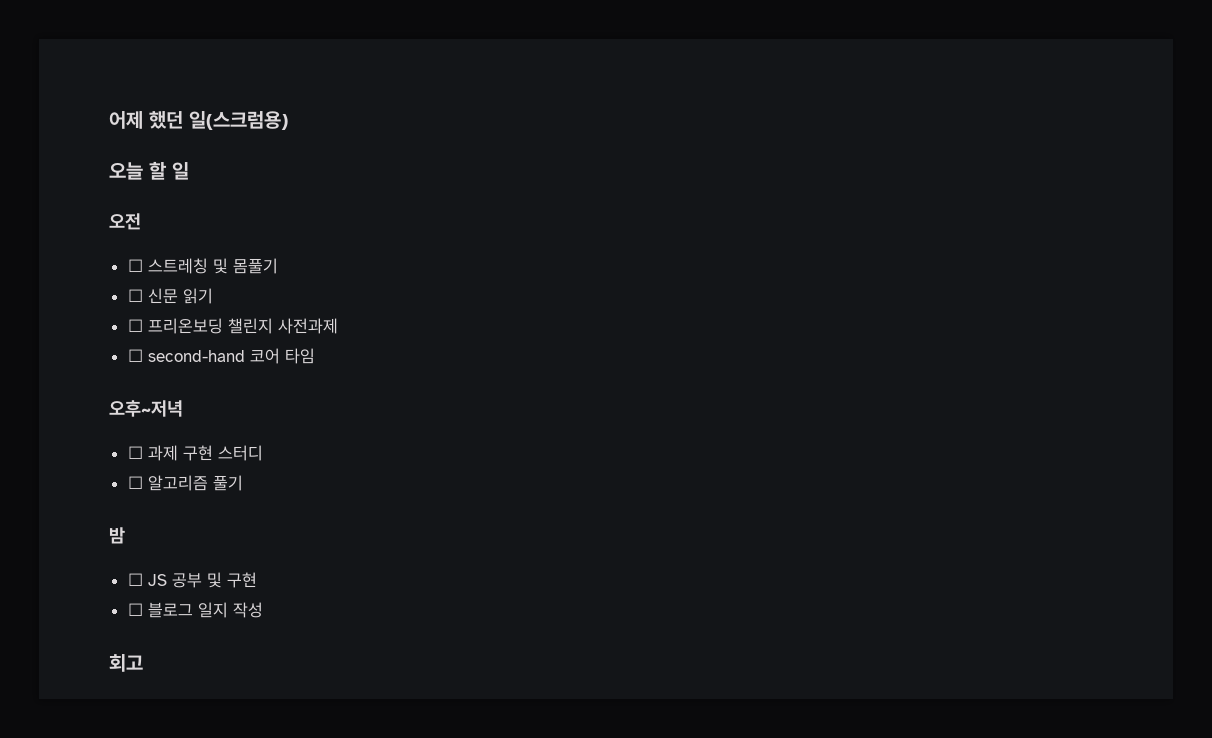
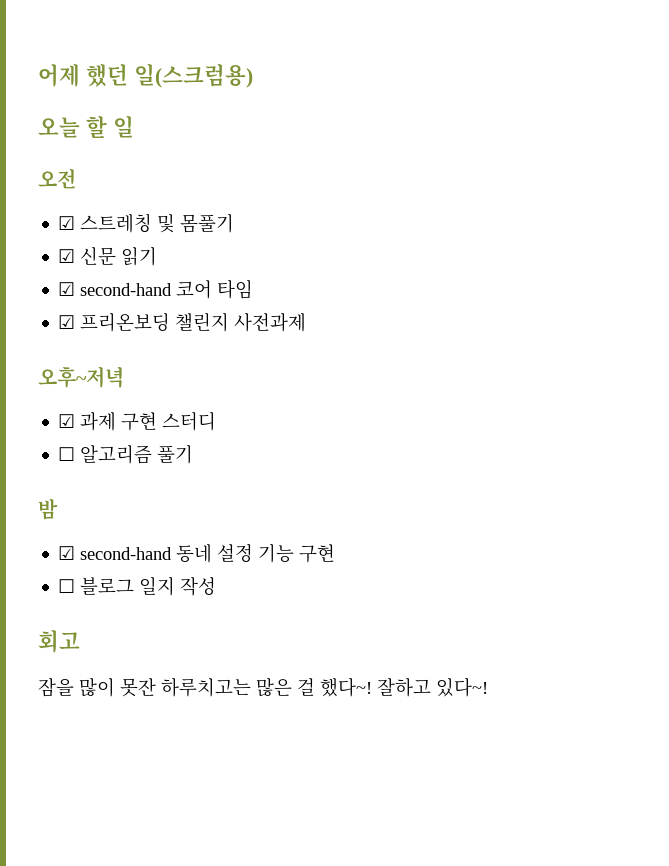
[127,259,143,272] ☐ -> [58,216,76,230] ☑
[127,289,143,302] ☐ -> [58,249,76,263] ☑
[127,319,143,332] ☐ -> [58,279,254,299] [58,315,76,329] ☑ second-hand 코어 타임 // ☑
[127,348,315,364] // ☐ second-hand 코어 타임 -> (307, 322) none
[127,446,143,459] ☐ -> [58,414,76,428] ☑
[127,572,222,588] ☐ JS 공부 및 -> [58,544,295,563] ☑ second-hand 동네 설정 기능
(143, 663) none -> [38,677,488,697] // 잠을 많이 못잔 하루치고는 많은 걸 했다~! 잘하고 있다~!

